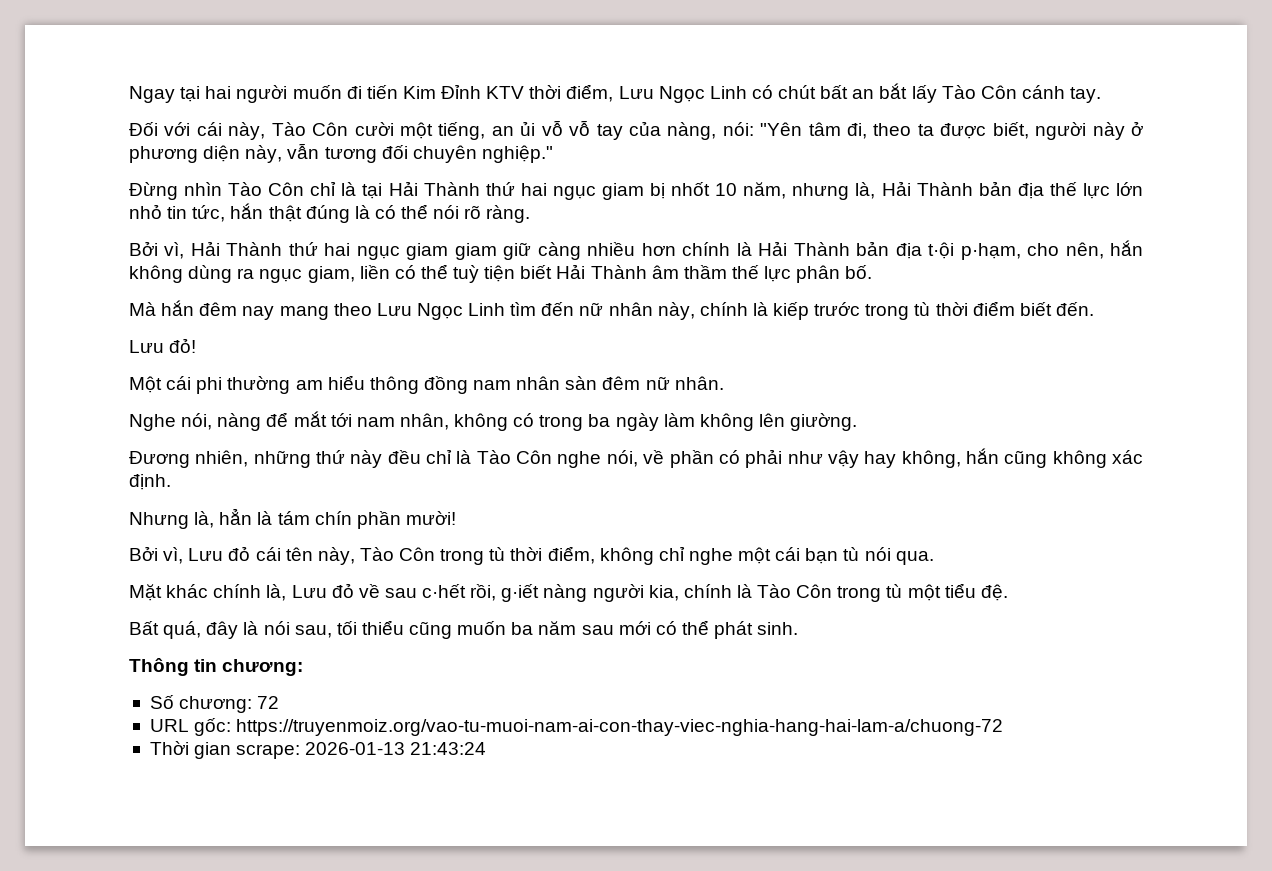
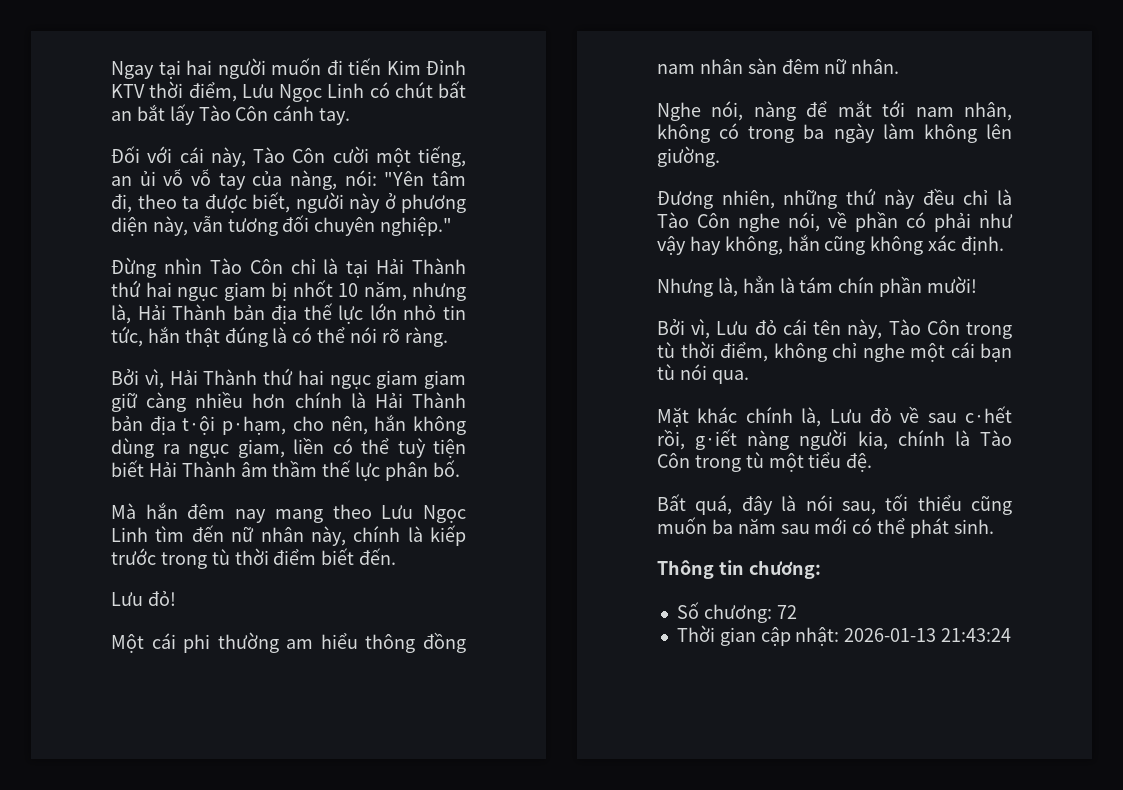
[149,718,1004,736] // URL gốc: https://truyenmoiz.org/vao-tu-muoi-nam-ai-con-thay-viec-nghia-hang-hai-lam-a/chuong-72 -> (797, 612) none
[236,744,301,759] scrape: -> [760,627,840,646] cập nhật:

